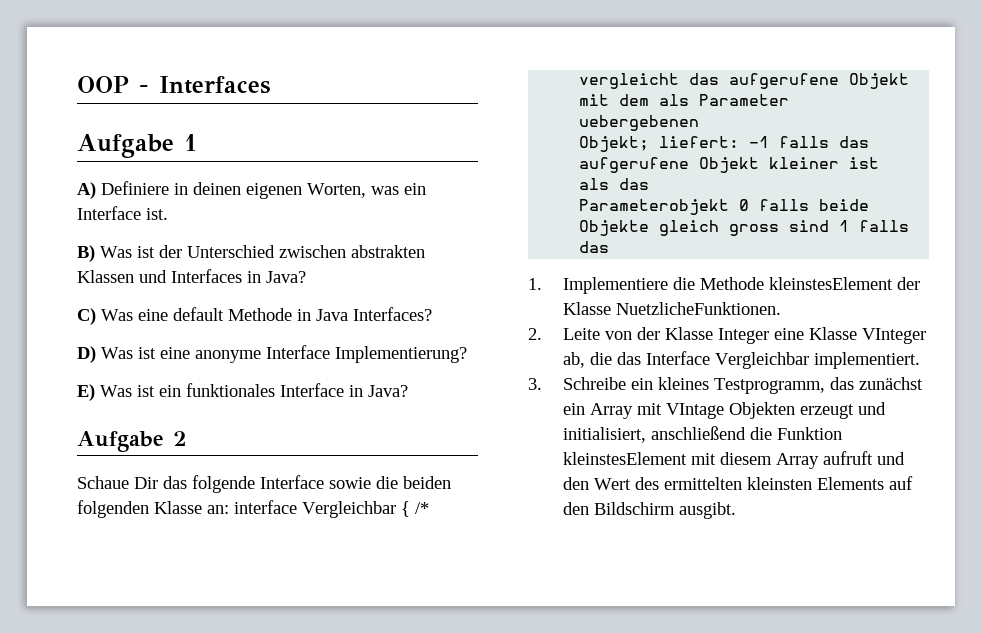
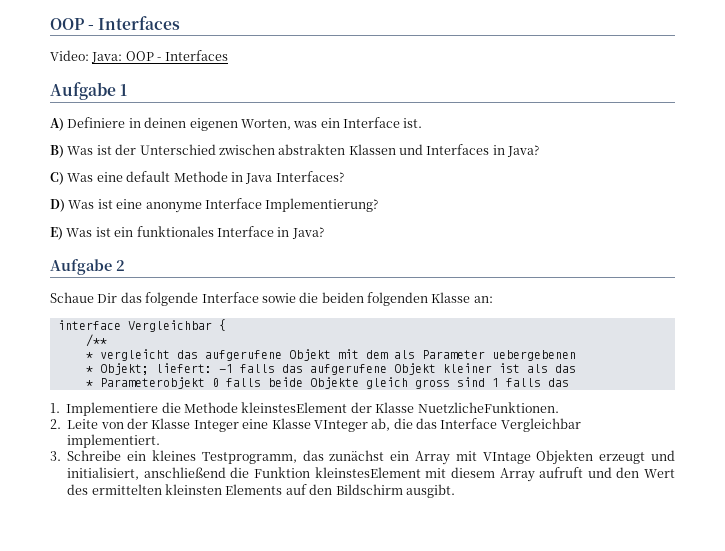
[77,76,271,94] OOP - Interfaces -> [50,16,181,30] [50,50,228,63] OOP - Interfaces // Video: Java: OOP - Interfaces
(229, 509) none -> (493, 299) //
[415,502,429,514] /* // -> [85,334,107,347] [85,352,93,359] // /** // *
(700, 123) none -> [85,366,93,373] *
(650, 184) none -> [85,380,93,387] *

